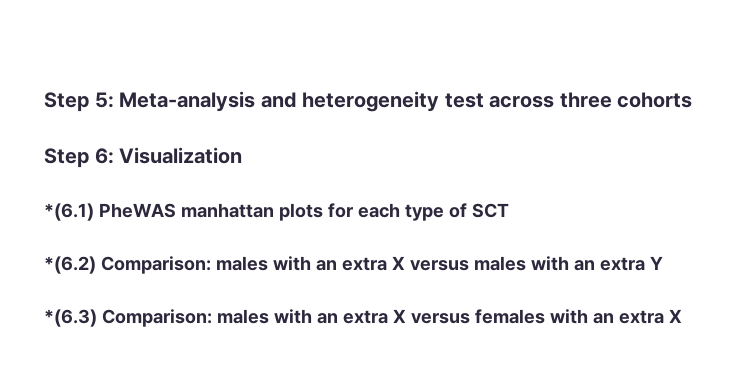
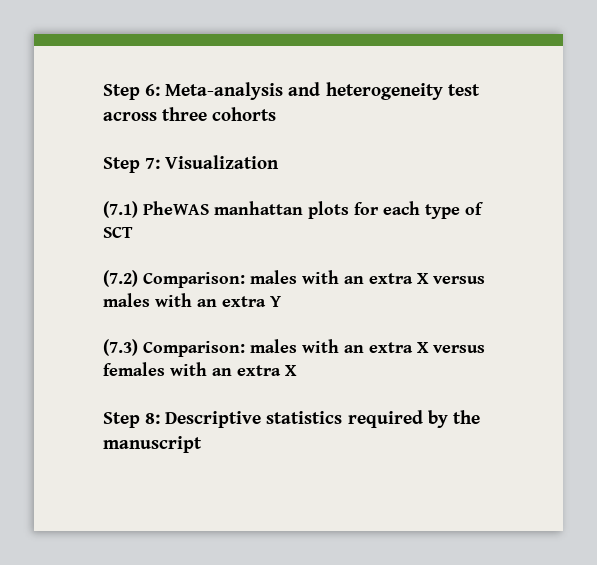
[44,92,114,112] Step 5: -> [103,84,161,100] Step 6:
[94,148,114,164] 6: -> [145,158,161,169] 7:
[44,203,94,221] *(6.1) -> [103,201,138,218] (7.1)
[44,256,96,274] *(6.2) -> [103,270,138,287] (7.2)
[44,309,97,327] *(6.3) -> [103,339,138,356] (7.3)
(682, 316) none -> [103,410,480,428] [103,436,202,453] // Step 8: Descriptive statistics required by the manuscript

